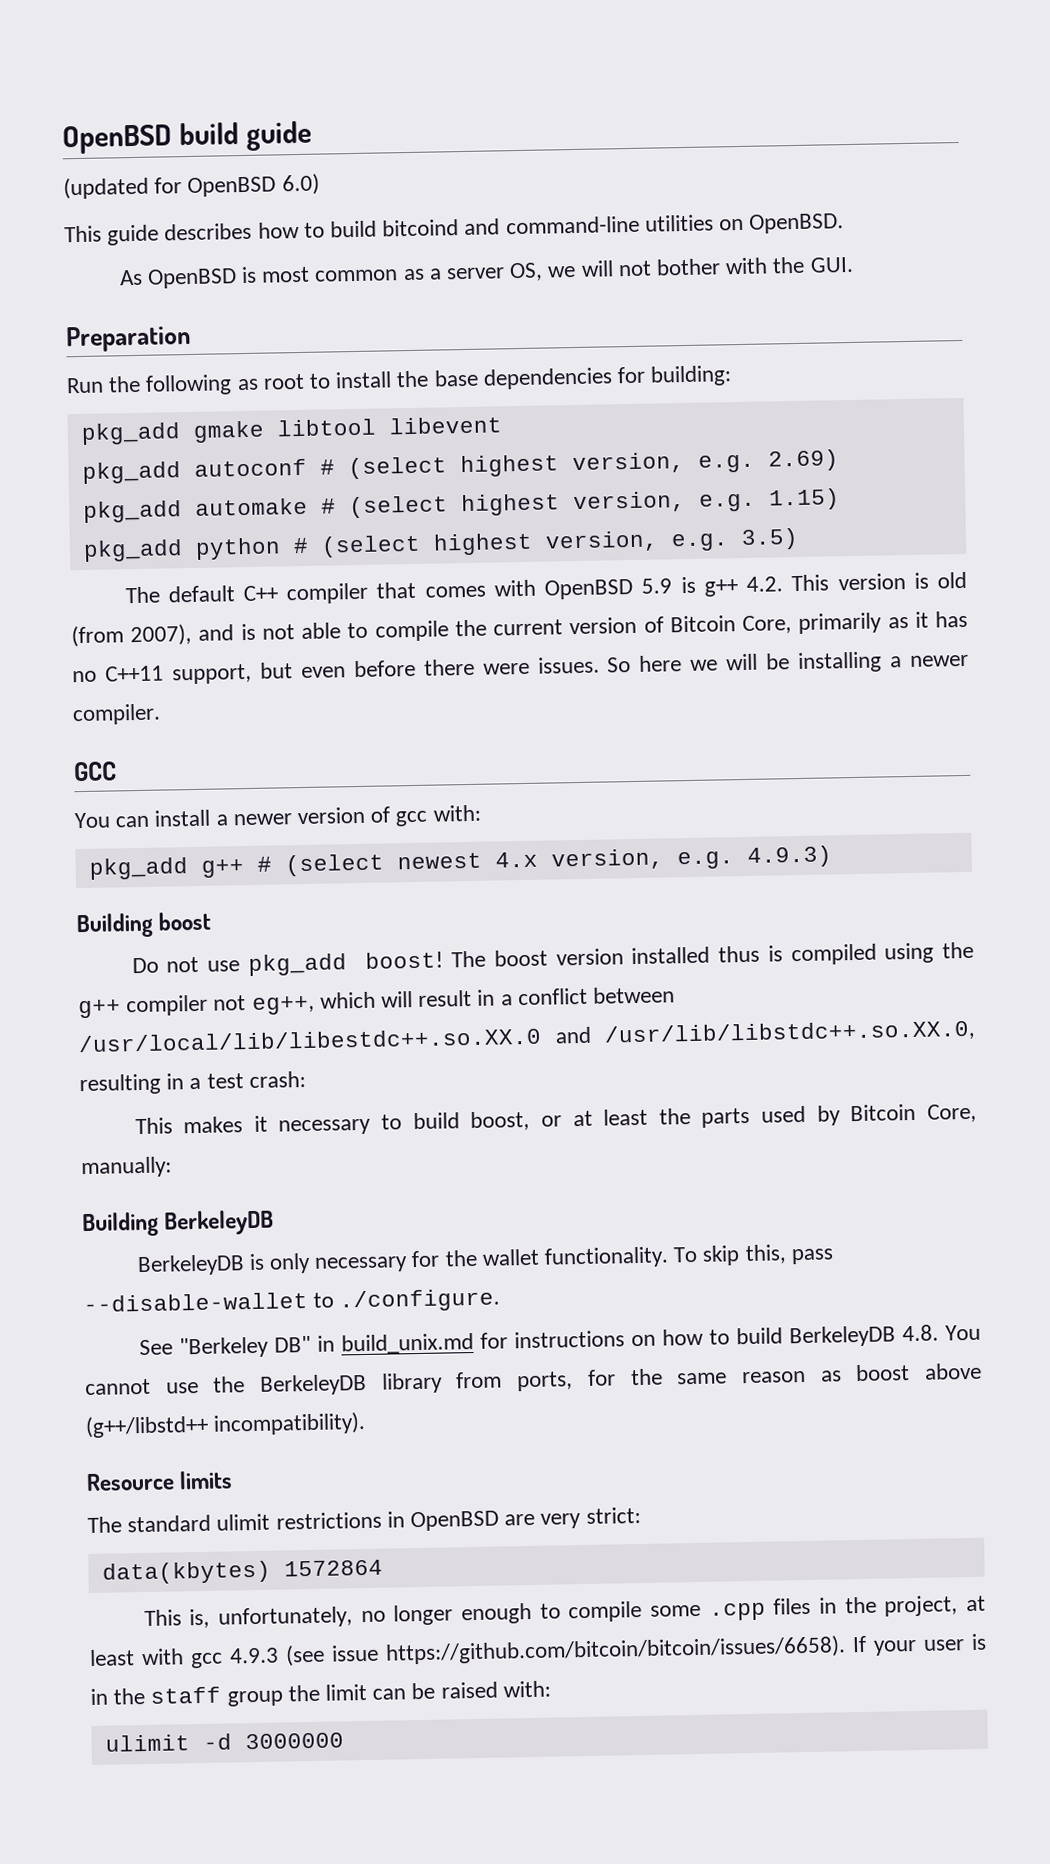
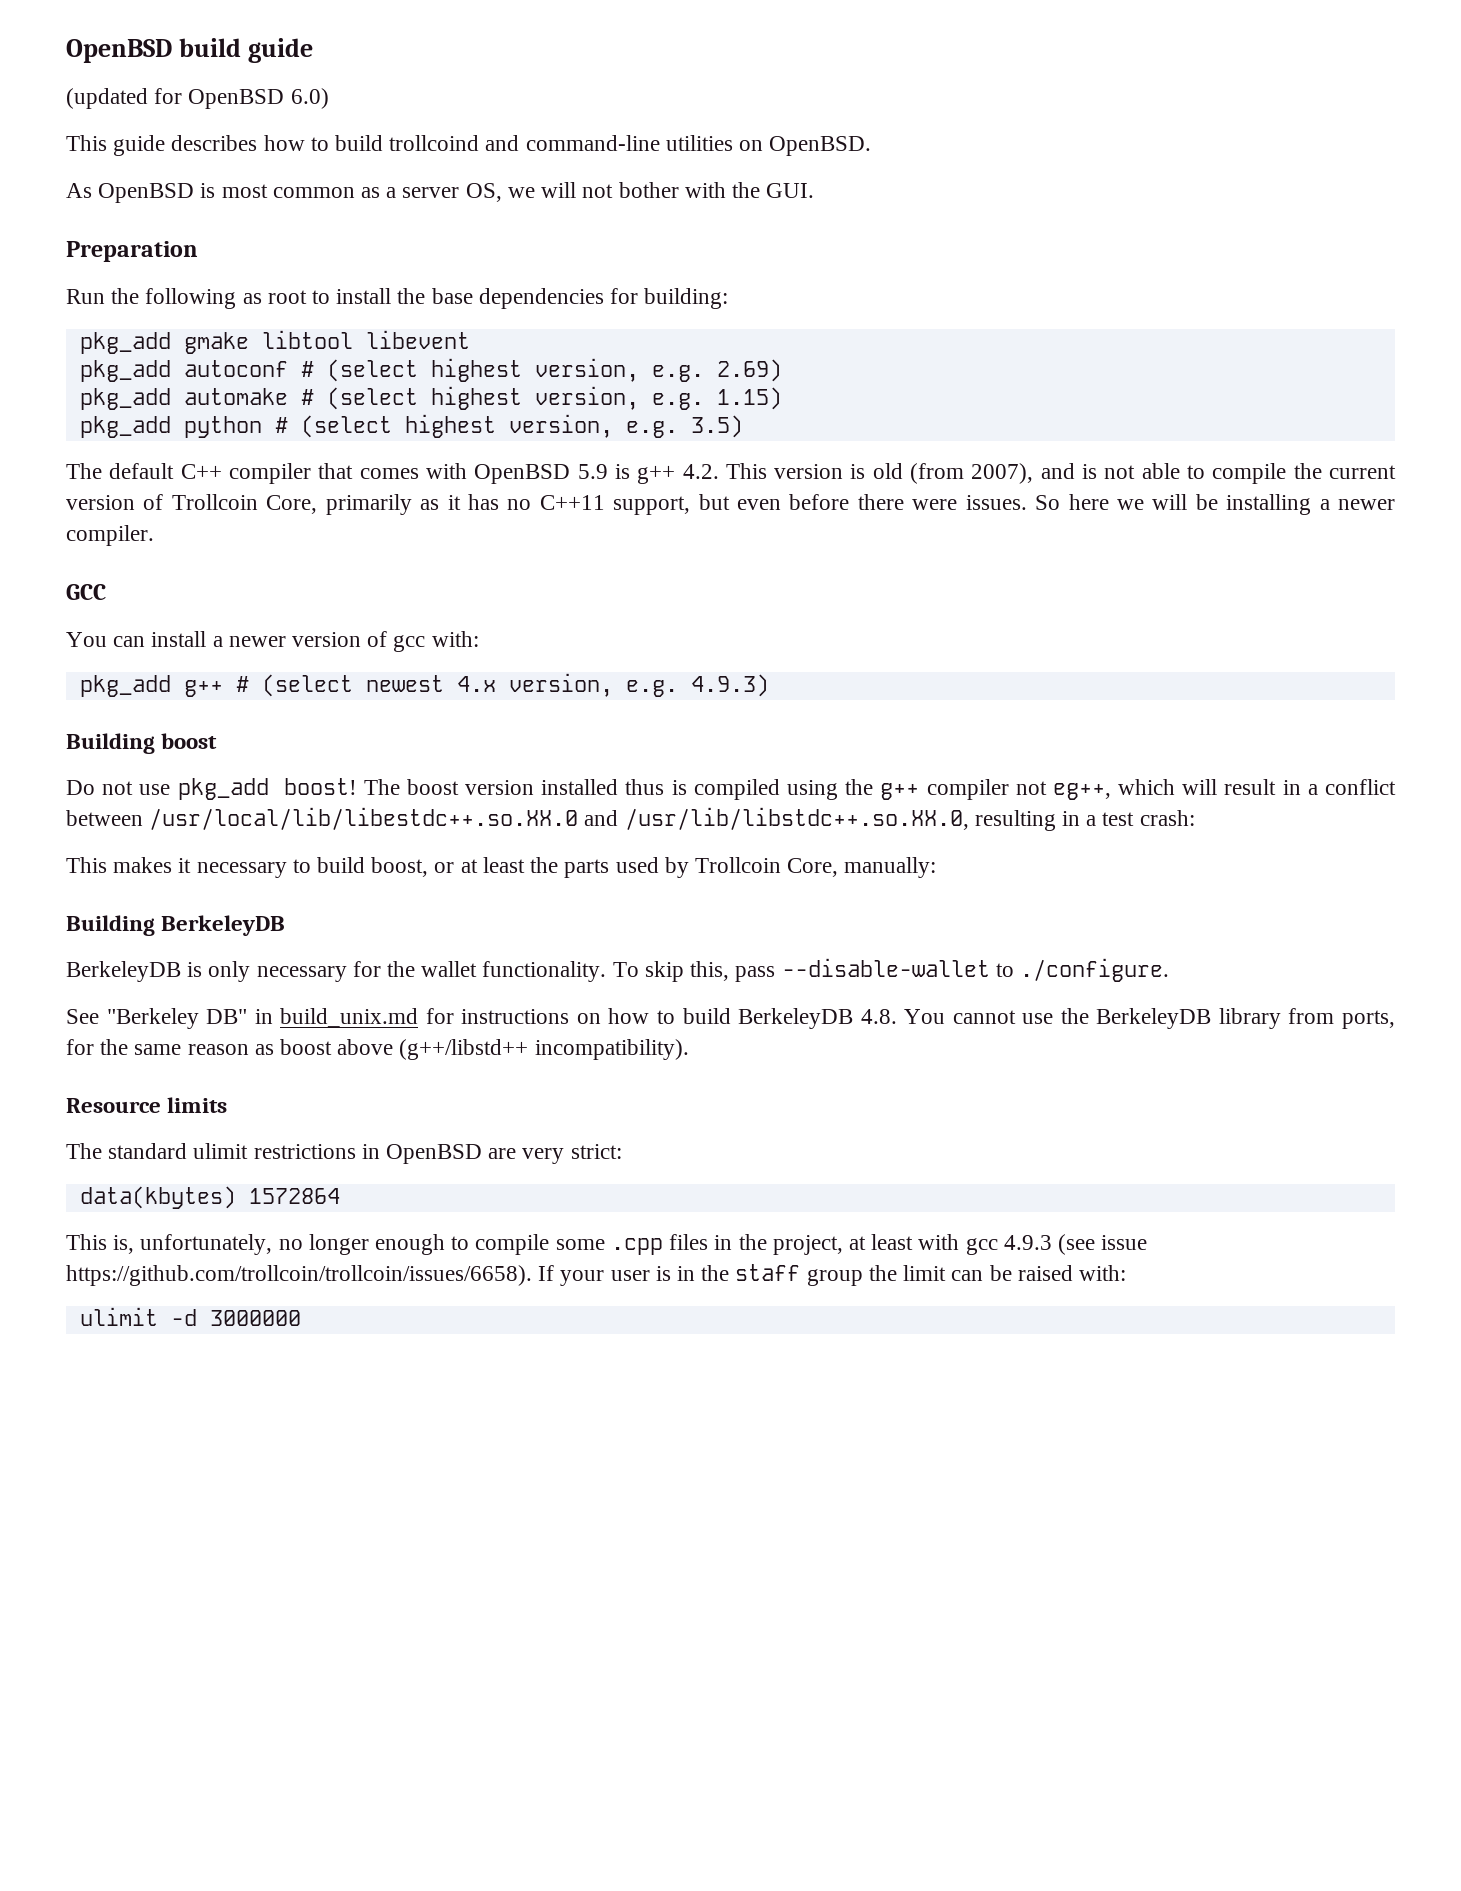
[382,219,460,237] bitcoind -> [389,135,480,151] trollcoind
[669,615,736,633] Bitcoin -> [171,494,258,510] Trollcoin
[850,1103,917,1122] Bitcoin -> [694,857,781,873] Trollcoin
[385,1635,846,1665] https://github.com/bitcoin/bitcoin/issues/6658). -> [66,1265,532,1286] https://github.com/trollcoin/trollcoin/issues/6658).

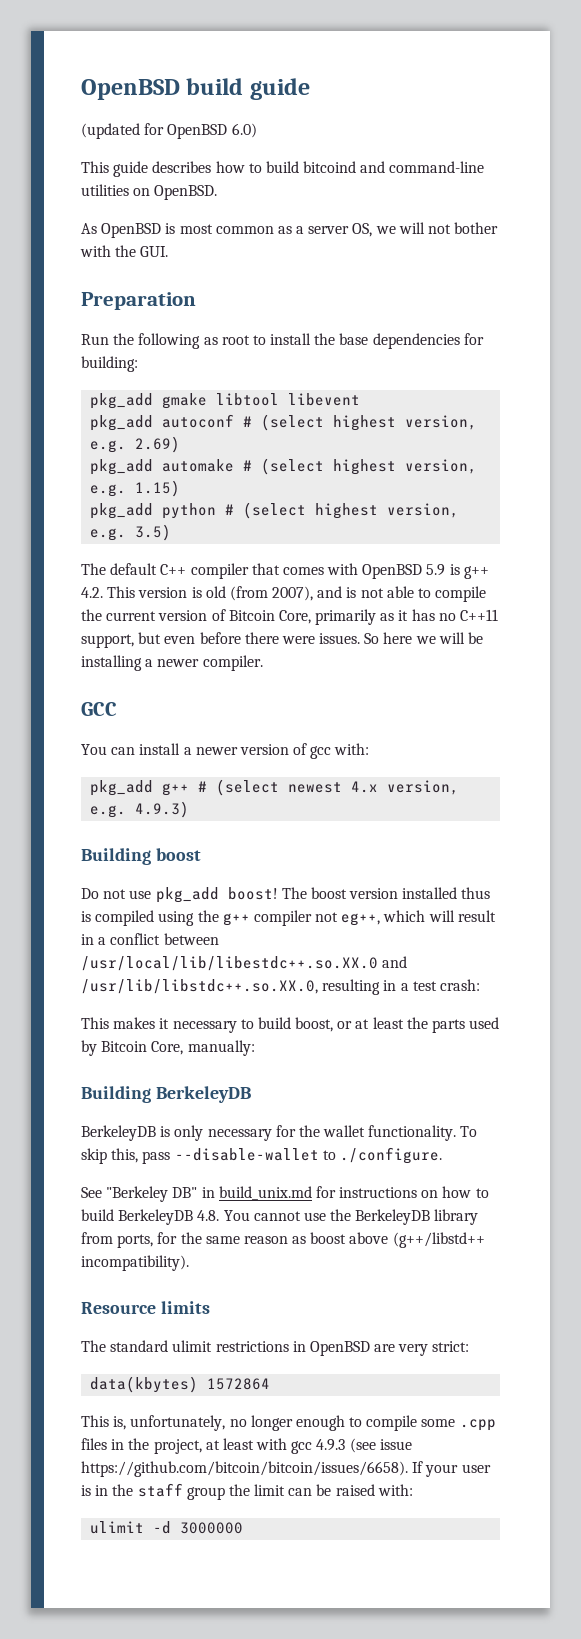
[389,135,480,151] trollcoind -> [303,161,357,173] bitcoind
[171,494,258,510] Trollcoin -> [228,610,275,621] Bitcoin
[694,857,781,873] Trollcoin -> [101,1041,148,1052] Bitcoin
[66,1265,532,1286] https://github.com/trollcoin/trollcoin/issues/6658). -> [81,1461,408,1477] https://github.com/bitcoin/bitcoin/issues/6658).

